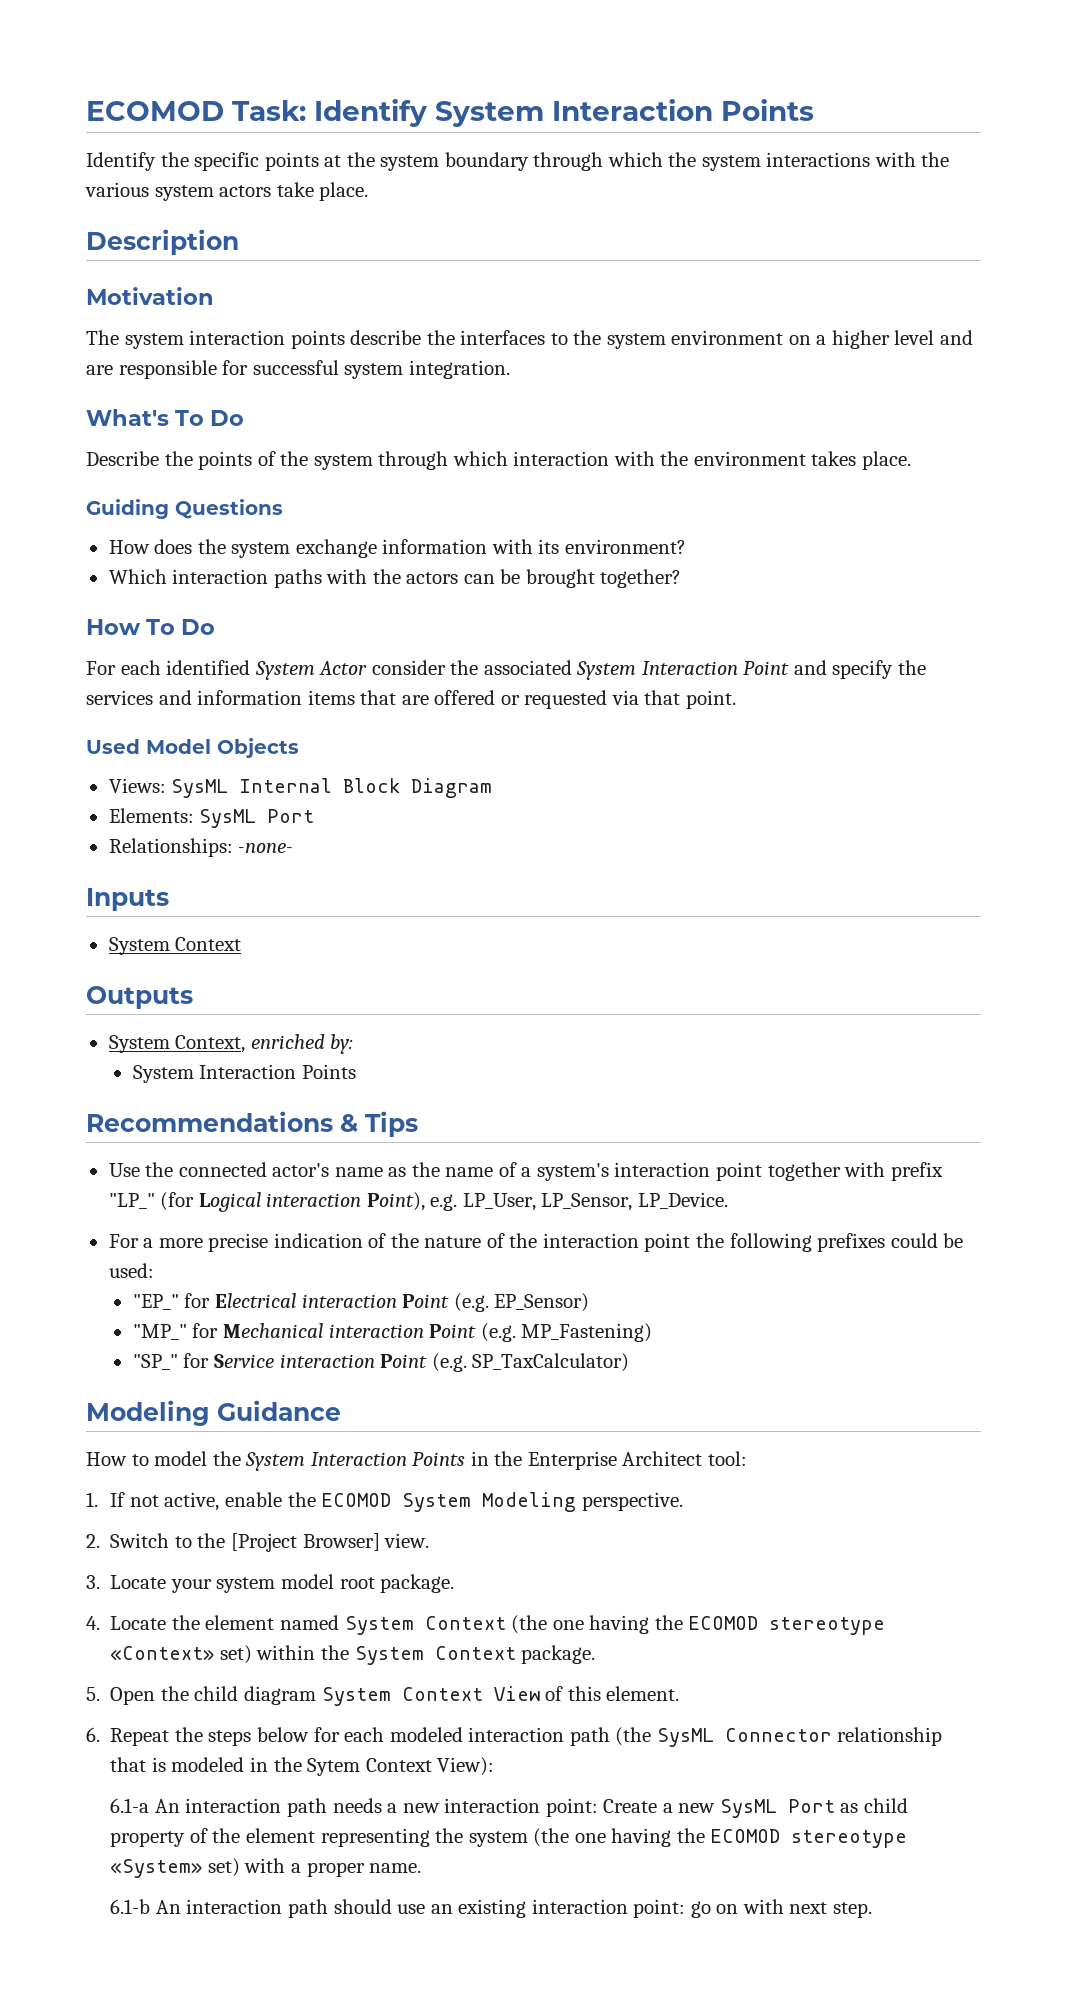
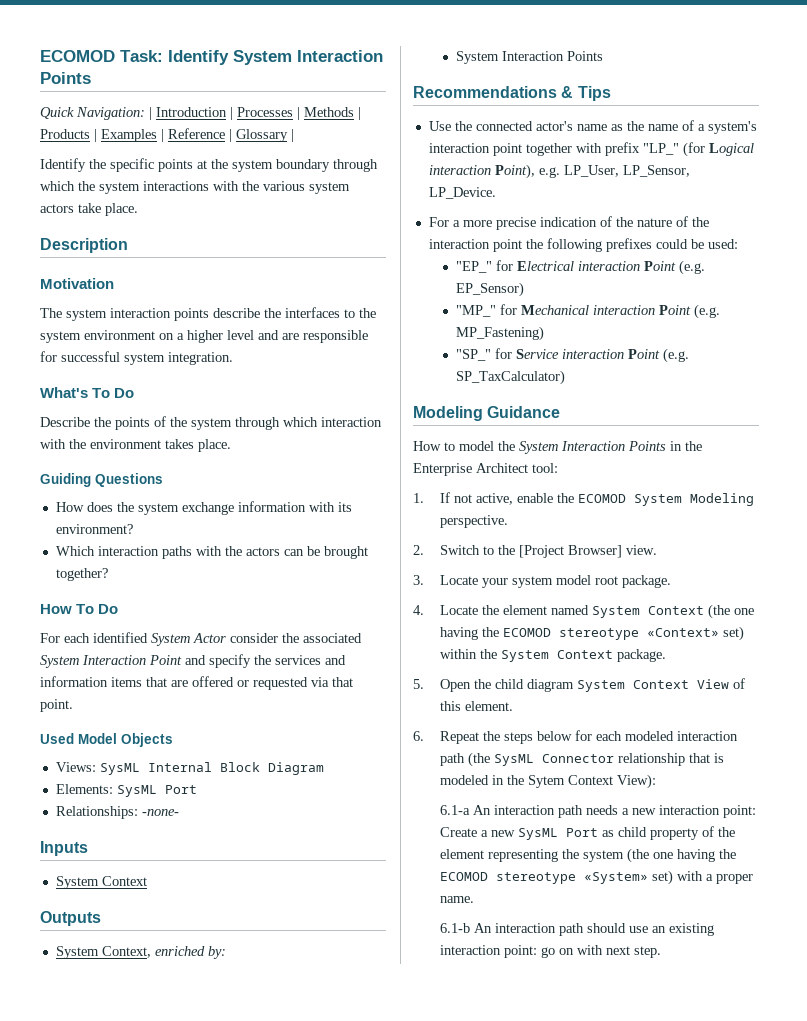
(814, 110) none -> [40,107,361,120] [40,128,294,142] // Quick Navigation: | Introduction | Processes | Methods | Products | Examples | Reference | Glossary |

